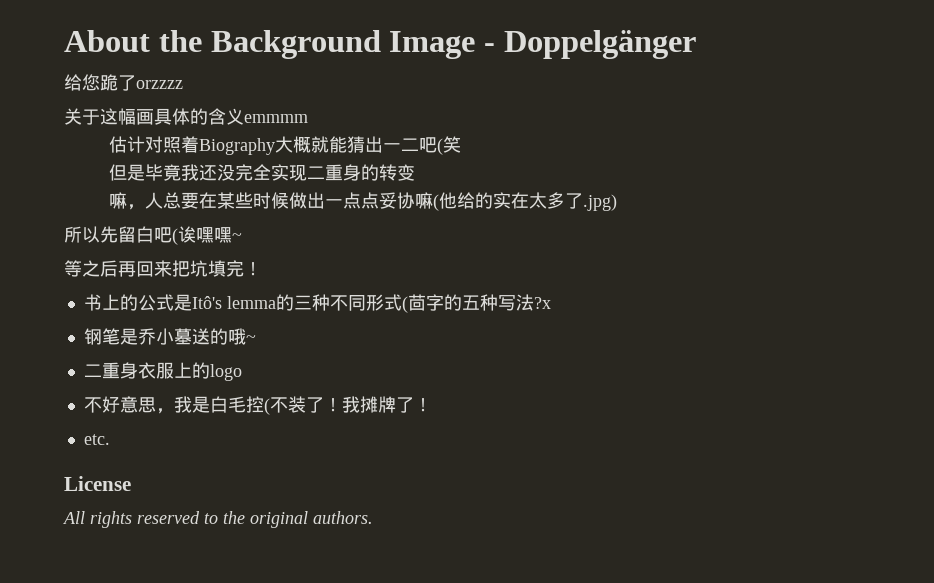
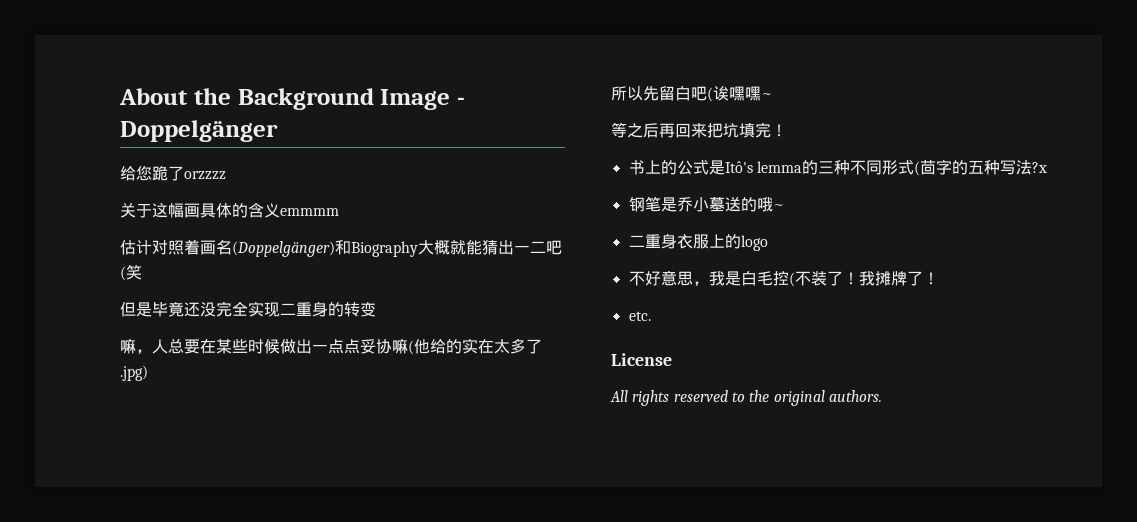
(199, 144) none -> [200,240,351,257] 画名(Doppelgänger)和
[180,164,199,181] 我 -> (184, 309) none

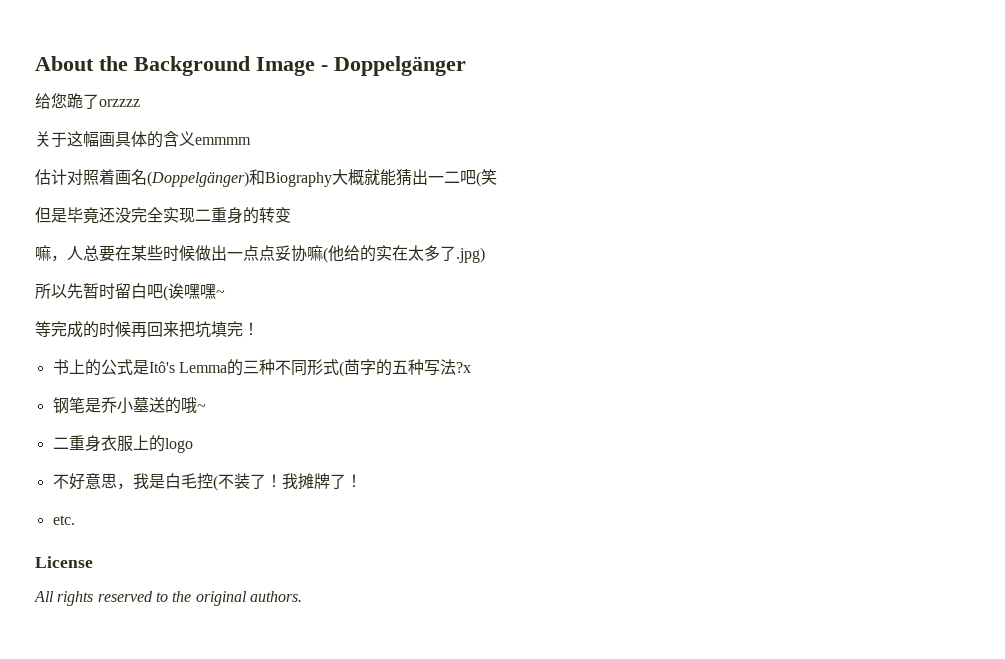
(659, 93) none -> [83,283,115,299] 暂时
[627,123,659,138] 之后 -> [51,321,131,338] 完成的时候
[756,161,802,173] lemma -> [178,362,227,373] Lemma

